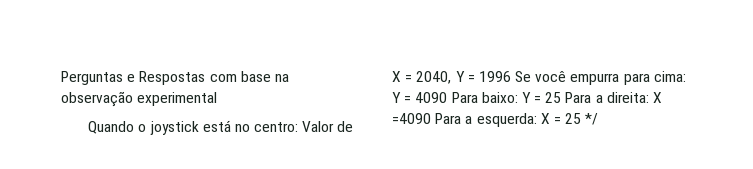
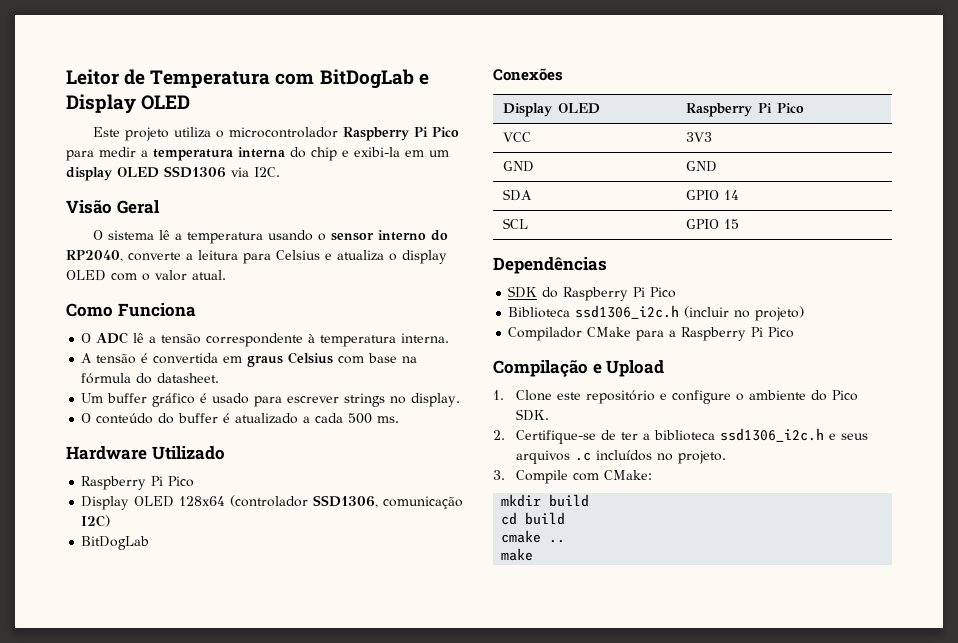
[61,71,289,85] [61,91,218,107] [88,120,354,135] [392,71,686,85] [392,92,663,103] [392,113,599,127] Perguntas e Respostas com base na observação experimental // Quando o joystick está no centro: Valor de X = 2040, Y = 1996 Se você empurra para cima: Y = 4090 Para baixo: Y = 25 Para a direita: X =4090 Para a esquerda: X = 25 */ -> [66,69,429,89] [66,94,191,114] [92,127,459,141] [66,147,449,161] [66,166,280,181] [66,200,160,214] [92,230,448,244] [66,250,447,264] [66,270,226,281] [66,303,196,317] [81,332,450,347] [81,352,418,367] [81,373,220,384] [81,393,461,407] [81,413,400,424] [66,446,225,460] [81,476,195,490] [81,495,464,510] [81,515,111,527] [81,536,150,550] [493,68,563,81] [502,103,600,117] [685,103,804,117] [502,132,531,142] [685,132,712,142] [502,161,534,172] [685,161,717,172] [502,189,532,201] [685,190,739,200] [502,218,528,229] [685,219,739,229] [493,257,607,274] [508,286,677,301] [508,305,805,321] [508,327,795,341] [493,360,665,377] [493,390,858,404] [515,409,549,421] [493,428,868,444] [515,450,726,464] [493,470,652,484] [501,494,590,507] [501,512,566,525] [501,530,566,543] [501,548,534,561] Leitor de Temperatura com BitDogLab e Display OLED // Este projeto utiliza o microcontrolador Raspberry Pi Pico para medir a temperatura interna do chip e exibi-la em um display OLED SSD1306 via I2C. // Visão Geral // O sistema lê a temperatura usando o sensor interno do RP2040, converte a leitura para Celsius e atualiza o display OLED com o valor atual. // Como Funciona // O ADC lê a tensão correspondente à temperatura interna. // A tensão é convertida em graus Celsius com base na fórmula do datasheet. // Um buffer gráfico é usado para escrever strings no display. // O conteúdo do buffer é atualizado a cada 500 ms. // Hardware Utilizado // Raspberry Pi Pico // Display OLED 128x64 (controlador SSD1306, comunicação I2C) // BitDogLab // Conexões // Display OLED | Raspberry Pi Pico // VCC | 3V3 // GND | GND // SDA | GPIO 14 // SCL | GPIO 15 // Dependências // SDK do Raspberry Pi Pico // Biblioteca ssd1306_i2c.h (incluir no projeto) // Compilador CMake para a Raspberry Pi Pico // Compilação e Upload // 1. Clone este repositório e configure o ambiente do Pico SDK. // 2. Certifique-se de ter a biblioteca ssd1306_i2c.h e seus arquivos .c incluídos no projeto. // 3. Compile com CMake: // mkdir build // cd build // cmake .. // make

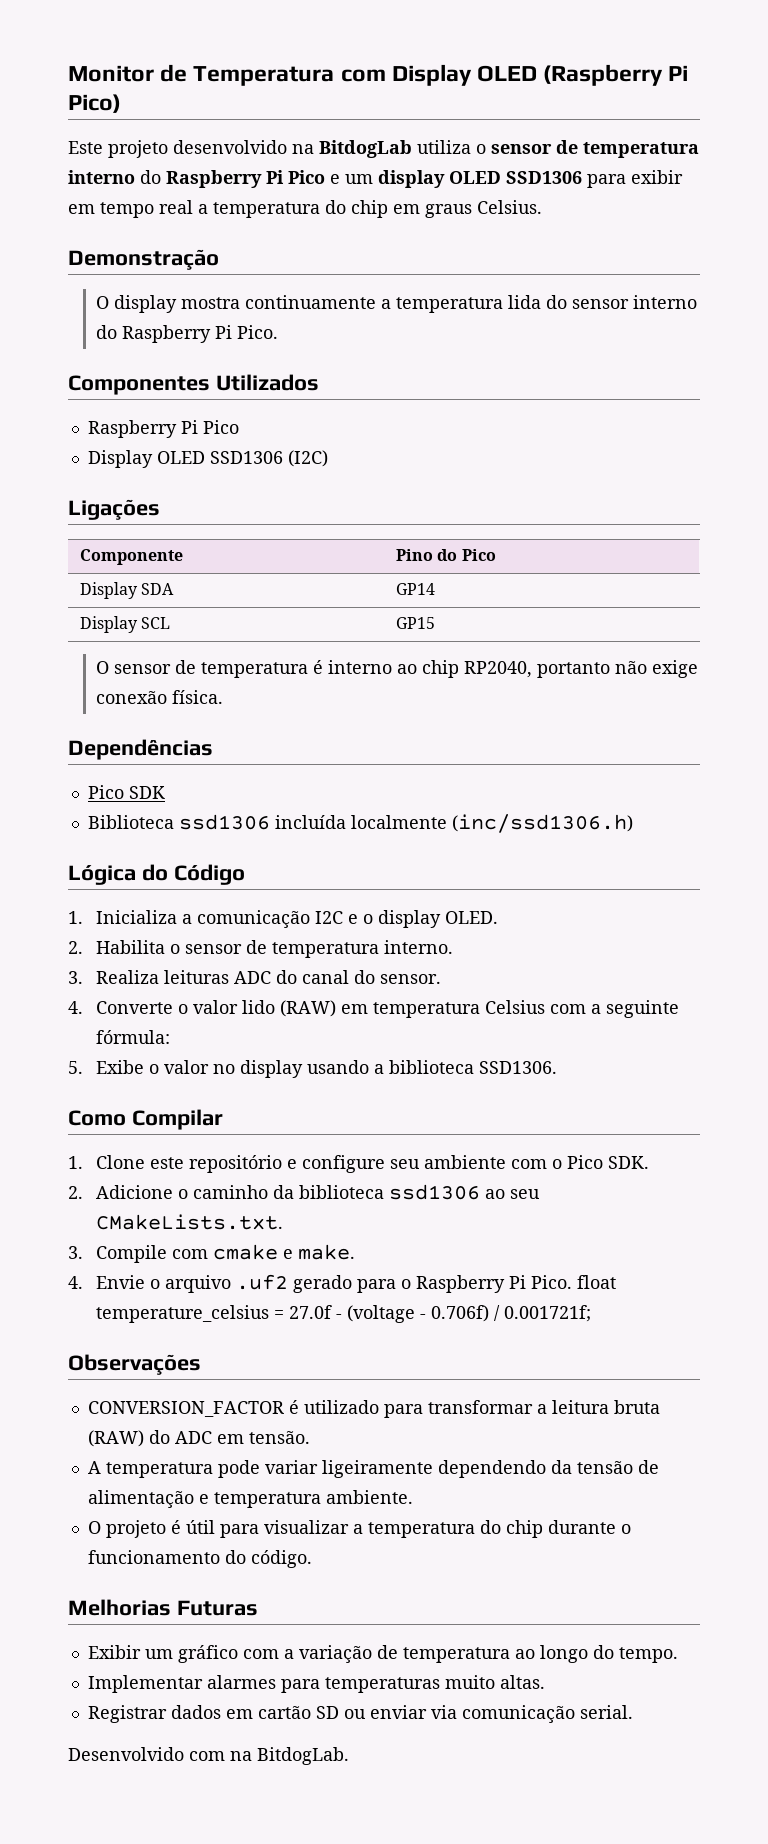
[66,69,119,85] Leitor -> [68,65,154,82] Monitor
[319,69,429,89] [66,94,191,114] BitDogLab e Display OLED -> [391,64,689,86] [68,94,121,113] Display OLED (Raspberry Pi Pico)
[173,127,459,141] [66,147,449,161] [66,166,280,181] [66,200,160,214] [92,230,448,244] [66,250,447,264] [66,270,226,281] [66,303,196,317] [81,332,450,347] [81,352,418,367] [81,373,220,384] [81,393,461,407] [81,413,400,424] [66,446,225,460] utiliza o microcontrolador Raspberry Pi Pico para medir a temperatura interna do chip e exibi-la em um display OLED SSD1306 via I2C. // Visão Geral // O sistema lê a temperatura usando o sensor interno do RP2040, converte a leitura para Celsius e atualiza o display OLED com o valor atual. // Como Funciona // O ADC lê a tensão correspondente à temperatura interna. // A tensão é convertida em graus Celsius com base na fórmula do datasheet. // Um buffer gráfico é usado para escrever strings no display. // O conteúdo do buffer é atualizado a cada 500 ms. // Hardware Utilizado -> [173,140,699,158] [68,170,683,188] [68,200,542,218] [68,249,219,270] [95,295,697,313] [95,325,278,343] [68,374,319,395] desenvolvido na BitdogLab utiliza o sensor de temperatura interno do Raspberry Pi Pico e um display OLED SSD1306 para exibir em tempo real a temperatura do chip em graus Celsius. // Demonstração // O display mostra continuamente a temperatura lida do sensor interno do Raspberry Pi Pico. // Componentes Utilizados
[179,495,464,509] [81,515,111,527] [81,536,150,550] [493,68,563,81] [502,103,600,117] [685,103,804,117] [502,132,531,142] [685,132,712,142] [502,161,534,172] [685,161,717,172] 128x64 (controlador SSD1306, comunicação I2C) // BitDogLab // Conexões // Display OLED | Raspberry Pi Pico // VCC | 3V3 // GND | GND // -> [209,450,328,467] [68,499,160,520] [79,549,183,565] [395,549,496,561] [79,582,138,599] SSD1306 (I2C) // Ligações // Componente | Pino do Pico // Display
[685,190,739,200] GPIO 14 // -> [395,583,435,595] [79,616,138,633] GP14 // Display
[685,219,739,229] GPIO 15 -> [395,617,435,629] [95,660,698,678] [95,690,223,704] GP15 // O sensor de temperatura é interno ao chip RP2040, portanto não exige conexão física.
(607, 265) none -> [87,785,124,799] Pico
[542,287,677,301] [508,305,805,321] [508,327,795,341] [493,360,665,377] do Raspberry Pi Pico // Biblioteca ssd1306_i2c.h (incluir no projeto) // Compilador CMake para a Raspberry Pi Pico // Compilação e Upload -> [87,814,633,833] [68,864,245,885] [68,910,498,928] [68,940,453,958] [68,970,441,984] [68,1000,679,1018] [95,1030,170,1044] [68,1060,557,1078] [68,1109,223,1130] // Biblioteca ssd1306 incluída localmente (inc/ssd1306.h) // Lógica do Código // 1. Inicializa a comunicação I2C e o display OLED. // 2. Habilita o sensor de temperatura interno. // 3. Realiza leituras ADC do canal do sensor. // 4. Converte o valor lido (RAW) em temperatura Celsius com a seguinte fórmula: // 5. Exibe o valor no display usando a biblioteca SSD1306. // Como Compilar
[735,390,827,401] o ambiente do -> [389,1155,562,1169] seu ambiente com o
[515,428,868,444] [515,450,726,464] [493,470,652,484] [501,494,590,507] [501,512,566,525] [501,530,566,543] [501,548,534,561] Certifique-se de ter a biblioteca ssd1306_i2c.h e seus arquivos .c incluídos no projeto. // 3. Compile com CMake: // mkdir build // cd build // cmake .. // make -> [95,1184,540,1200] [95,1214,283,1230] [68,1244,355,1263] [68,1274,616,1293] [95,1305,591,1323] [68,1354,201,1375] [87,1400,660,1418] [87,1430,310,1447] [87,1460,659,1478] [87,1490,413,1508] [87,1520,631,1538] [87,1550,312,1568] [68,1599,258,1616] [87,1645,678,1663] [87,1675,545,1693] [87,1705,633,1723] [68,1747,349,1765] Adicione o caminho da biblioteca ssd1306 ao seu CMakeLists.txt. // 3. Compile com cmake e make. // 4. Envie o arquivo .uf2 gerado para o Raspberry Pi Pico. float temperature_celsius = 27.0f - (voltage - 0.706f) / 0.001721f; // Observações // CONVERSION_FACTOR é utilizado para transformar a leitura bruta (RAW) do ADC em tensão. // A temperatura pode variar ligeiramente dependendo da tensão de alimentação e temperatura ambiente. // O projeto é útil para visualizar a temperatura do chip durante o funcionamento do código. // Melhorias Futuras // Exibir um gráfico com a variação de temperatura ao longo do tempo. // Implementar alarmes para temperaturas muito altas. // Registrar dados em cartão SD ou enviar via comunicação serial. // Desenvolvido com na BitdogLab.

